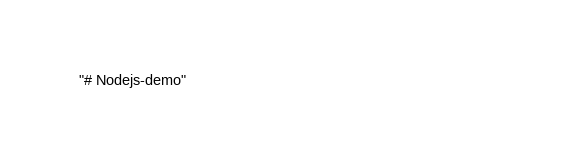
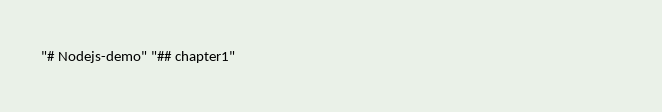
(186, 81) none -> [150,51,235,63] "## chapter1"

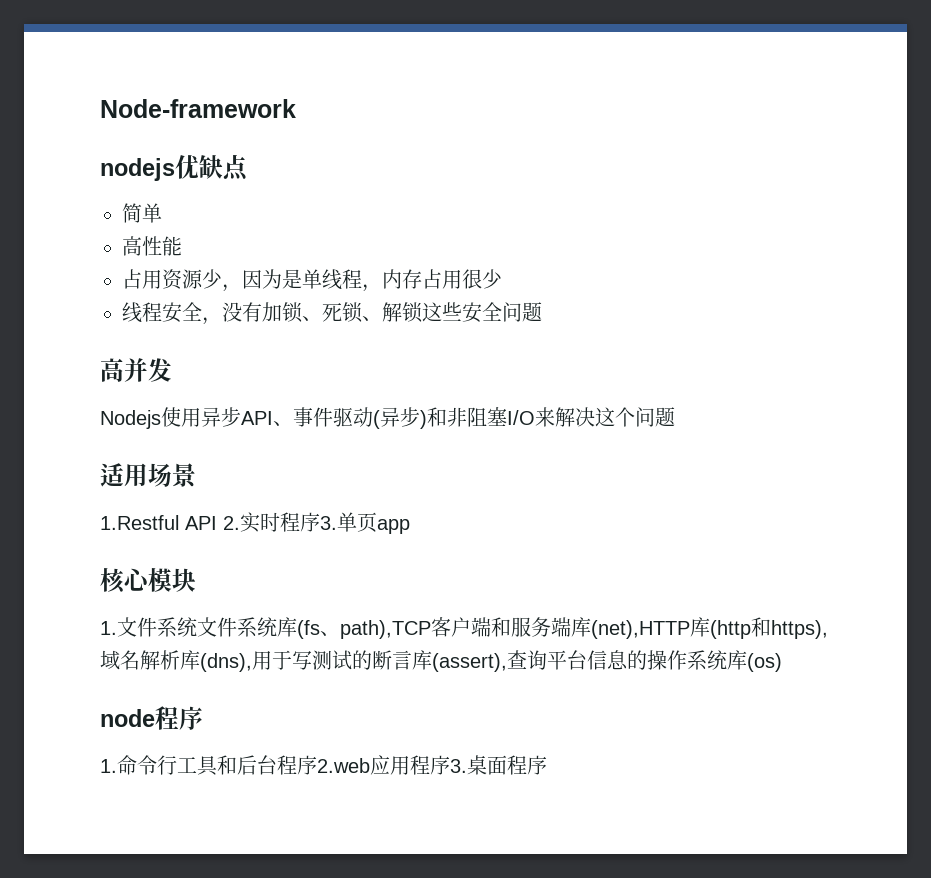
[41,51,235,63] "# Nodejs-demo" "## chapter1" -> [100,99,296,118] [100,154,248,181] [122,203,162,223] [122,236,182,256] [122,269,502,292] [122,302,542,325] [100,358,172,382] [100,407,675,429] [100,463,196,488] [100,512,410,534] [100,568,196,594] [100,617,828,639] [100,650,782,672] [100,706,203,730] [100,755,547,776] Node-framework // nodejs优缺点 // 简单 // 高性能 // 占用资源少，因为是单线程，内存占用很少 // 线程安全，没有加锁、死锁、解锁这些安全问题 // 高并发 // Nodejs使用异步API、事件驱动(异步)和非阻塞I/O来解决这个问题 // 适用场景 // 1.Restful API 2.实时程序3.单页app // 核心模块 // 1.文件系统文件系统库(fs、path),TCP客户端和服务端库(net),HTTP库(http和https),域名解析库(dns),用于写测试的断言库(assert),查询平台信息的操作系统库(os) // node程序 // 1.命令行工具和后台程序2.web应用程序3.桌面程序

